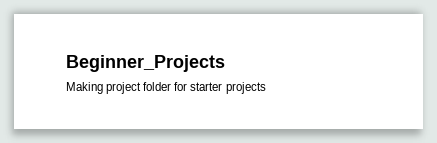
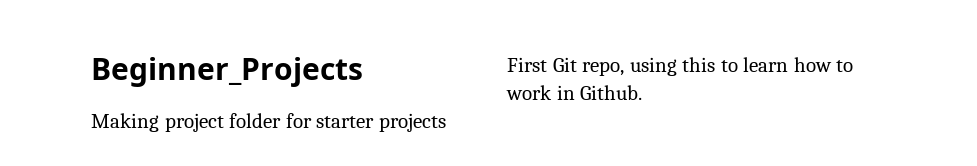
(266, 88) none -> [507,57,854,76] [506,85,643,100] First Git repo, using this to learn how to work in Github.

